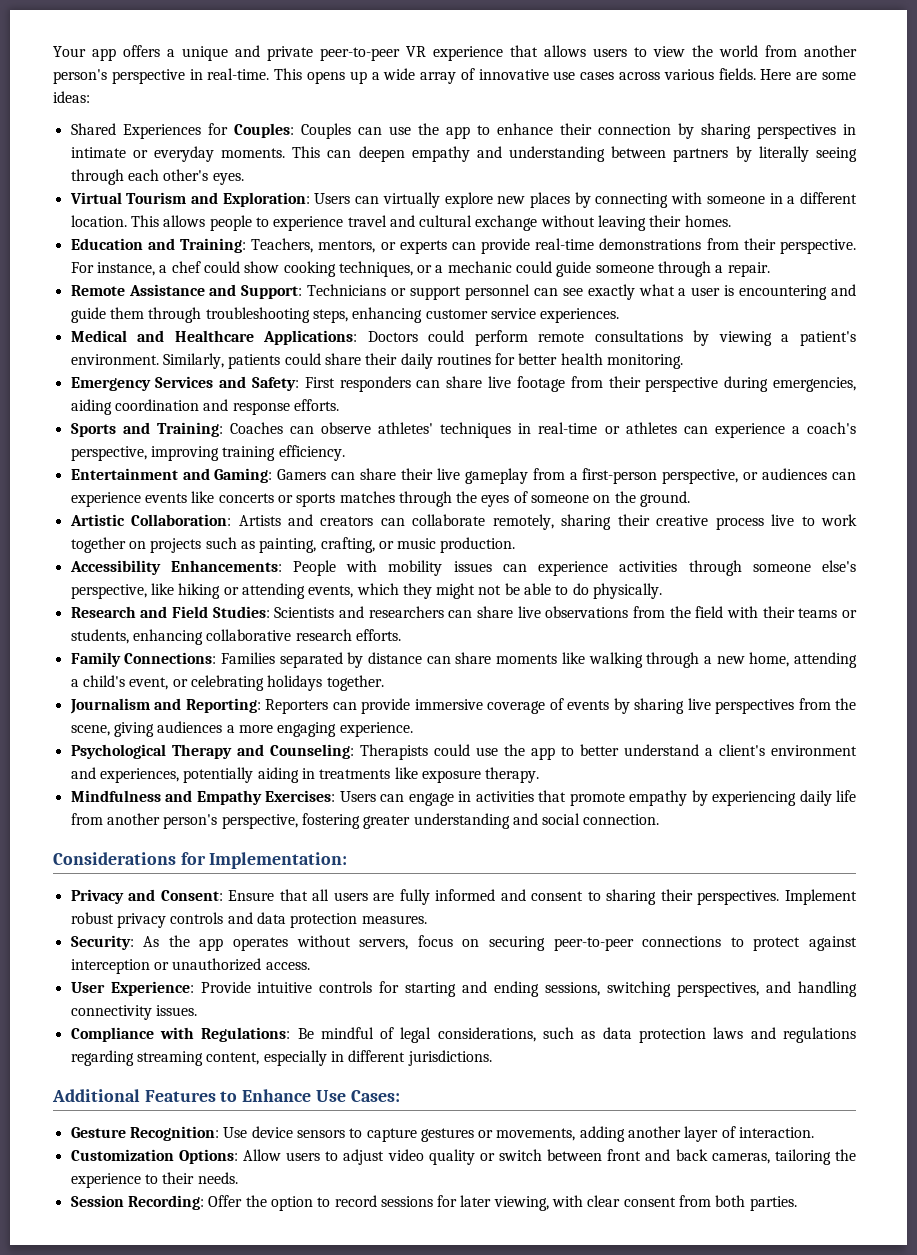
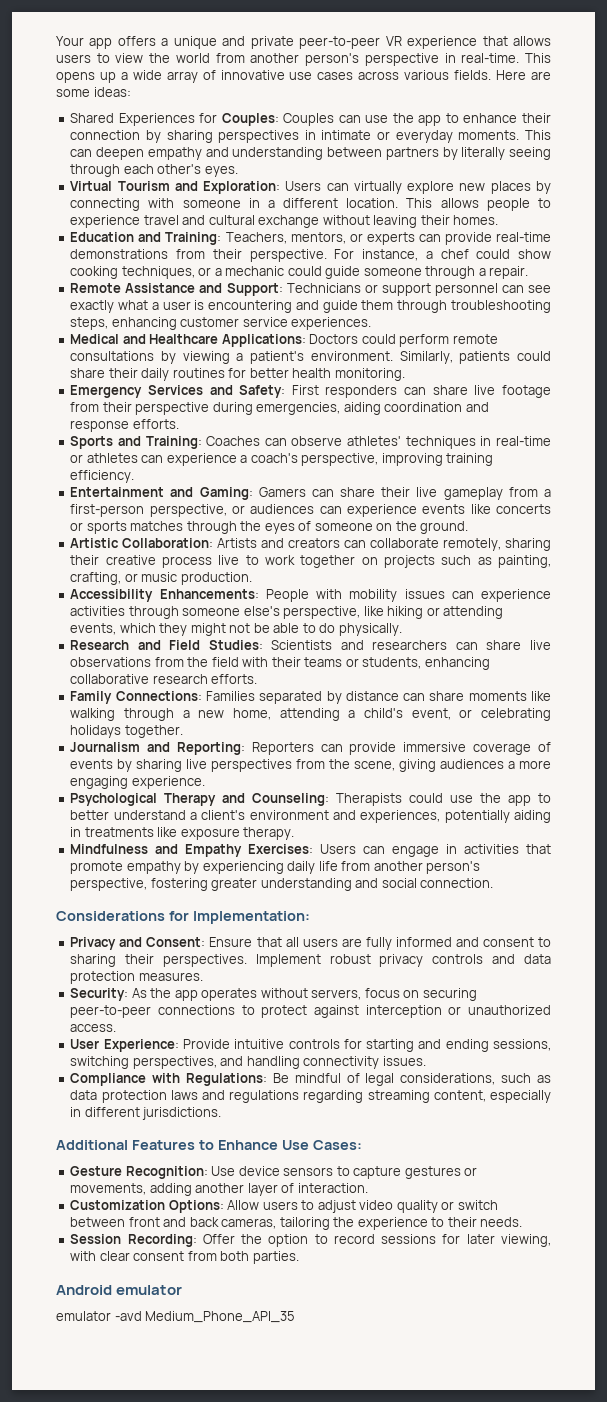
(797, 1203) none -> [56,1285,183,1295] [56,1311,296,1323] // Android emulator // emulator -avd Medium_Phone_API_35

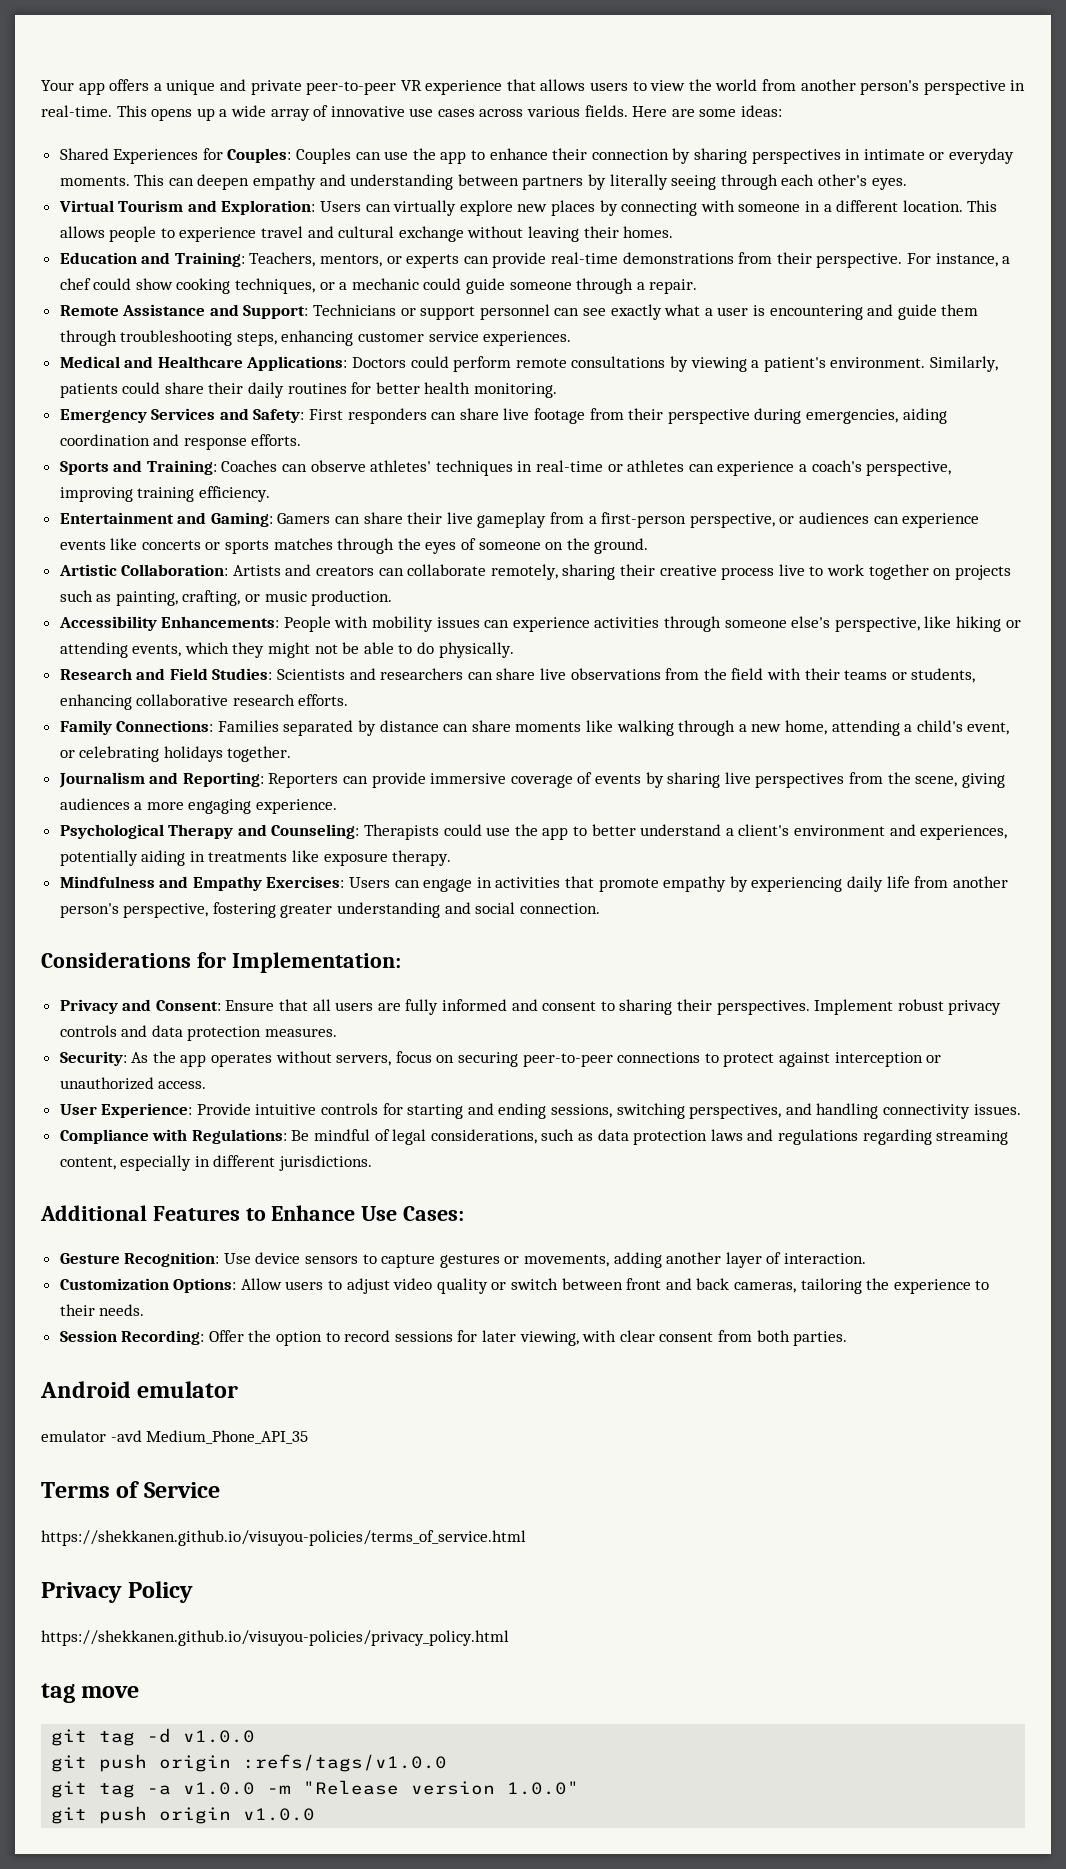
(296, 1317) none -> [41,1481,220,1498] [41,1530,526,1546] [41,1581,194,1603] [41,1630,509,1646] [41,1683,140,1703] [51,1728,256,1746] [51,1754,448,1772] [51,1780,580,1798] [51,1806,316,1824] // Terms of Service // https://shekkanen.github.io/visuyou-policies/terms_of_service.html // Privacy Policy // https://shekkanen.github.io/visuyou-policies/privacy_policy.html // tag move // git tag -d v1.0.0 // git push origin :refs/tags/v1.0.0 // git tag -a v1.0.0 -m "Release version 1.0.0" // git push origin v1.0.0

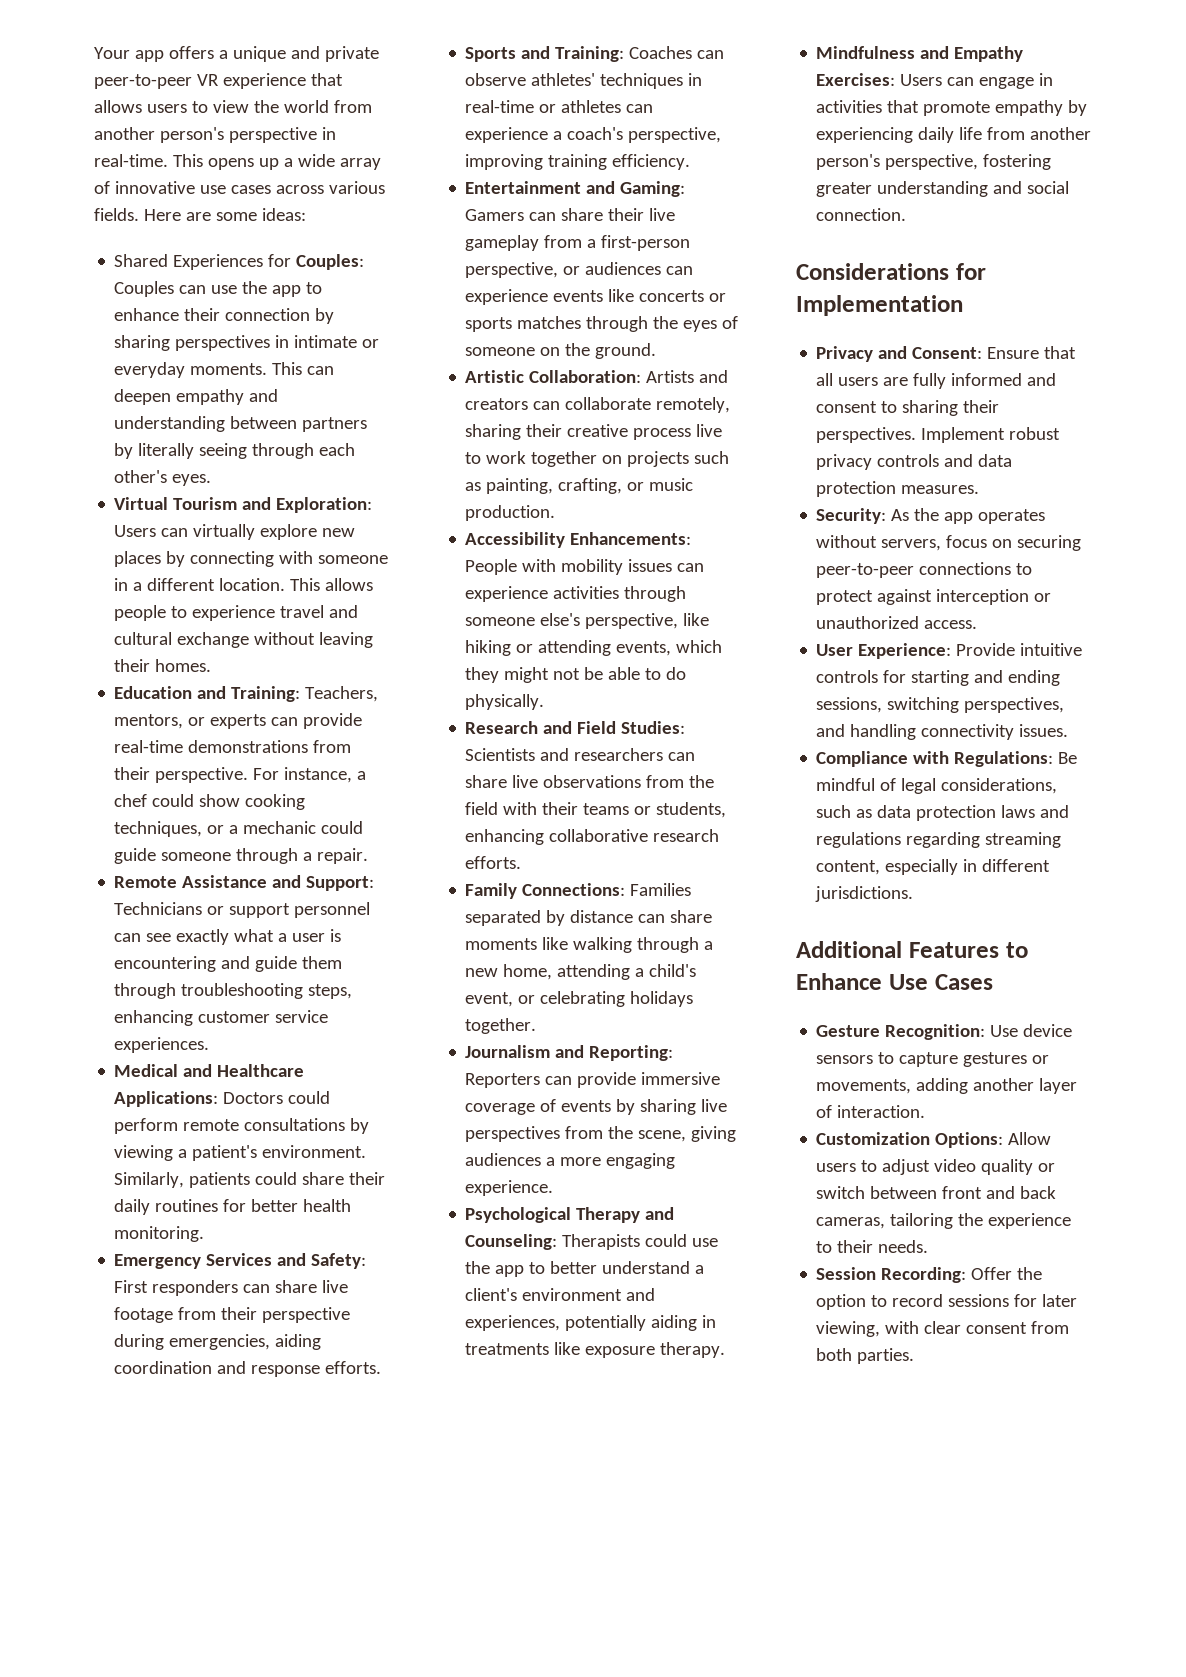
[231,952,401,973] Implementation: -> [796,295,963,316] Implementation
[403,1206,465,1221] Cases: -> [934,974,993,990] Cases
[40,1381,239,1398] [41,1430,309,1444] [41,1481,220,1498] [41,1530,526,1546] [41,1581,194,1603] [41,1630,509,1646] [41,1683,140,1703] [51,1728,256,1746] [51,1754,448,1772] [51,1780,580,1798] [51,1806,316,1824] // Android emulator // emulator -avd Medium_Phone_API_35 // Terms of Service // https://shekkanen.github.io/visuyou-policies/terms_of_service.html // Privacy Policy // https://shekkanen.github.io/visuyou-policies/privacy_policy.html // tag move // git tag -d v1.0.0 // git push origin :refs/tags/v1.0.0 // git tag -a v1.0.0 -m "Release version 1.0.0" // git push origin v1.0.0 -> (915, 1356) none

